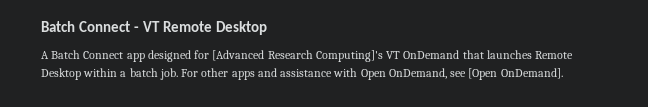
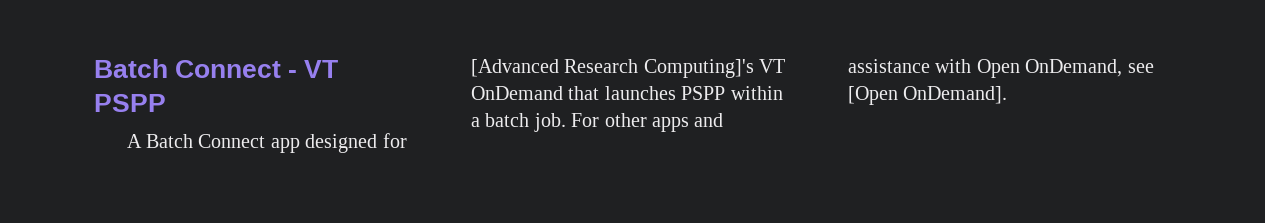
[162,21,267,35] Remote Desktop -> [94,94,166,112] PSPP
[535,51,574,59] [41,68,81,80] Remote Desktop -> [681,86,726,100] PSPP

